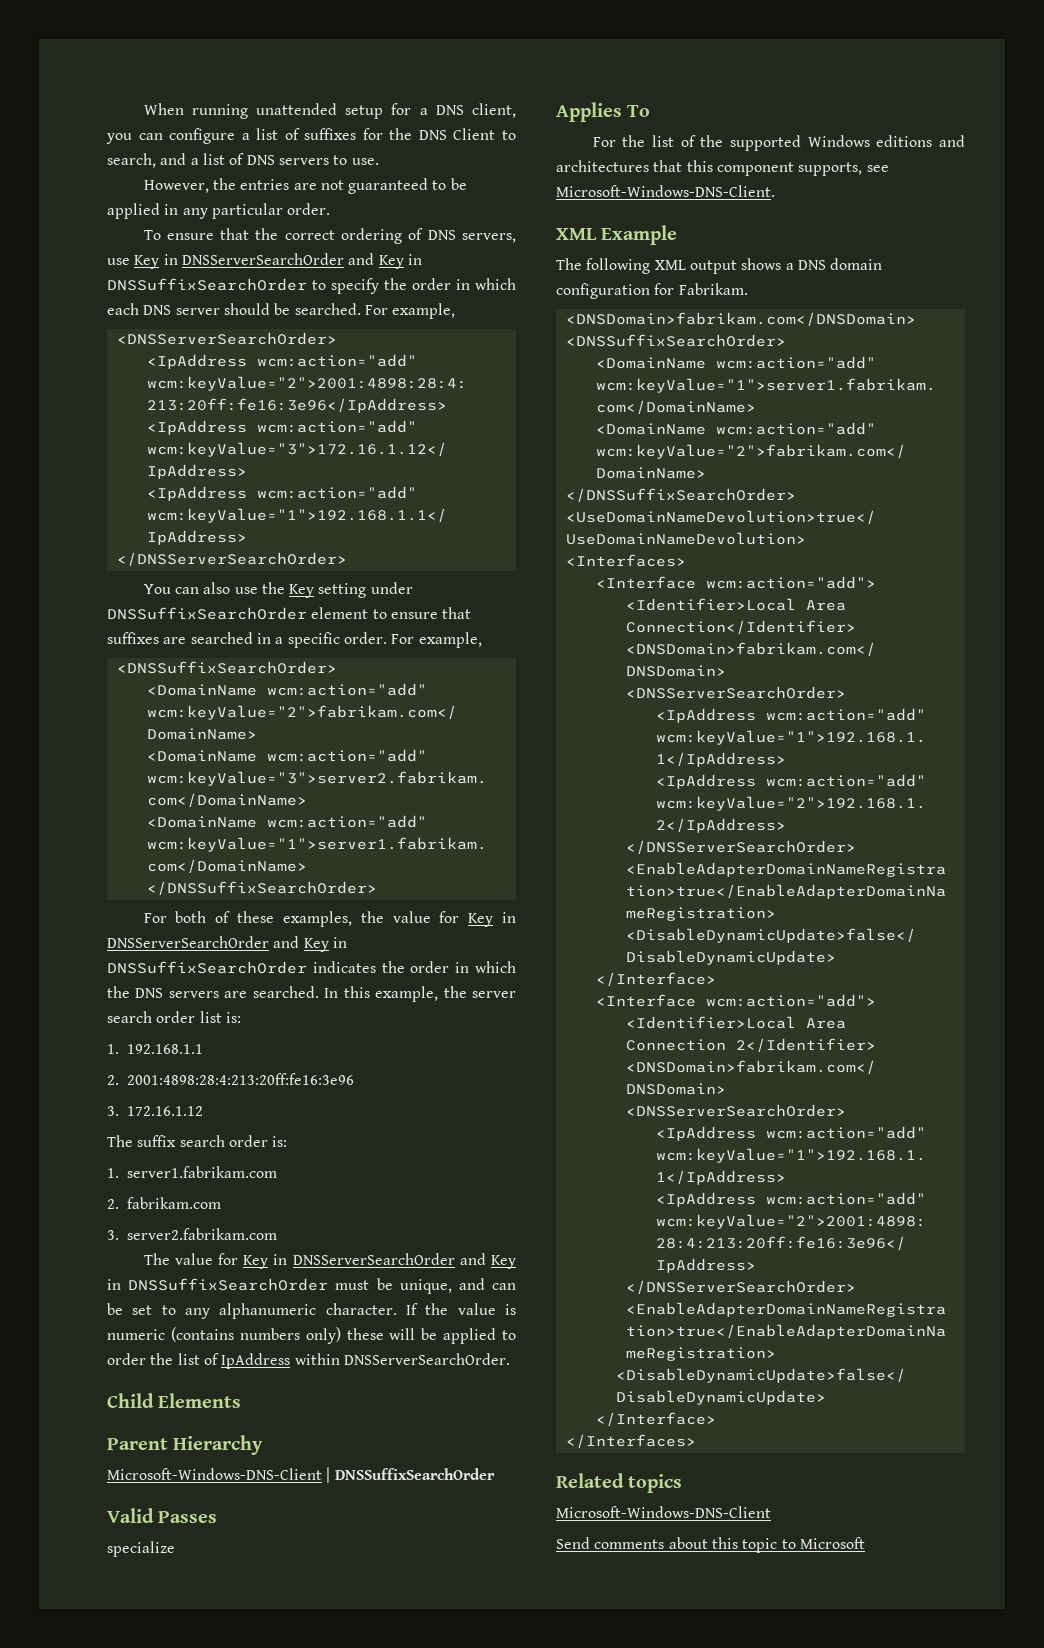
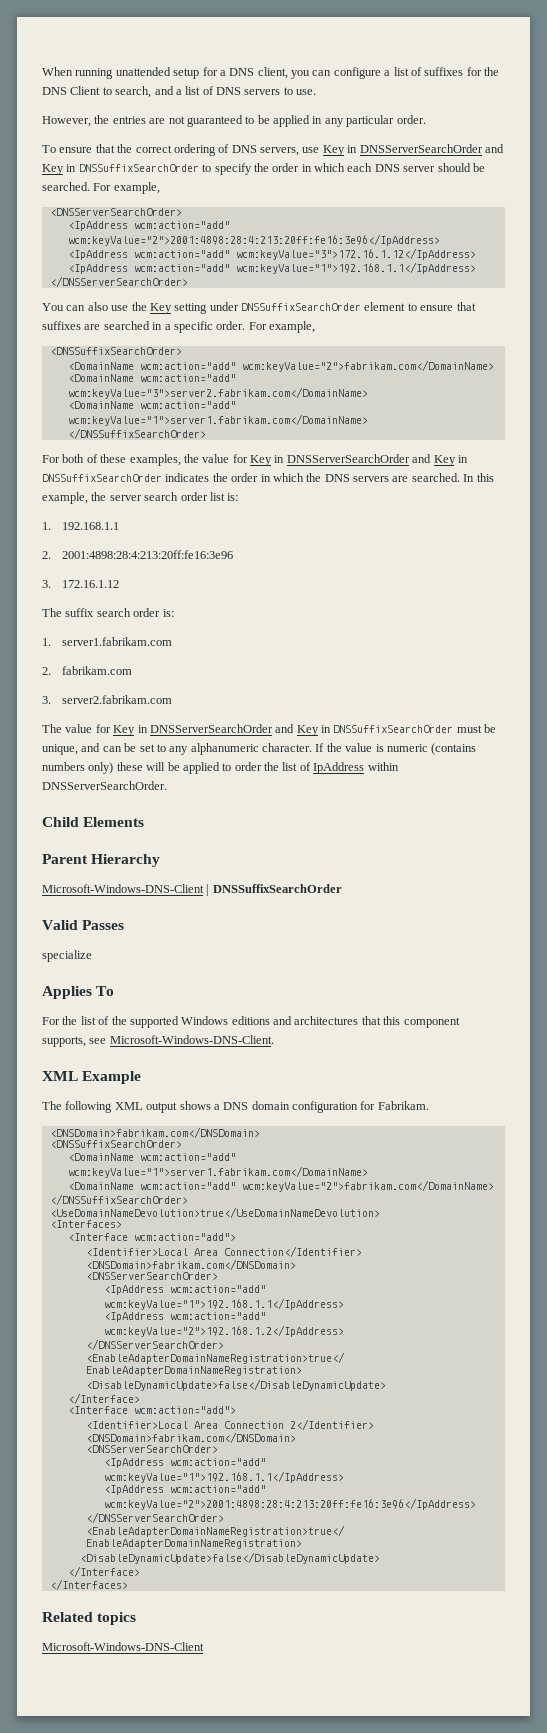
[556,1537,865,1553] // Send comments about this topic to Microsoft -> (204, 1646) none

